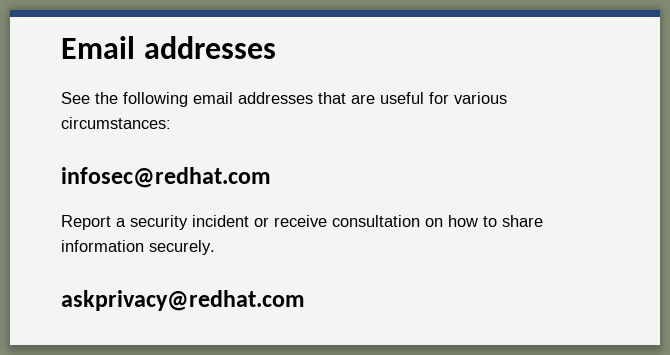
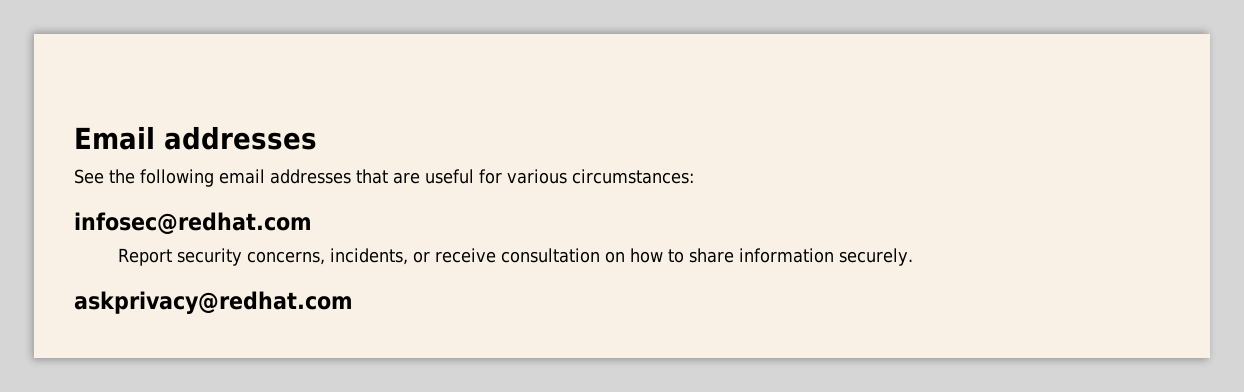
[116,215,249,230] a security incident -> [176,248,408,266] security concerns, incidents,

